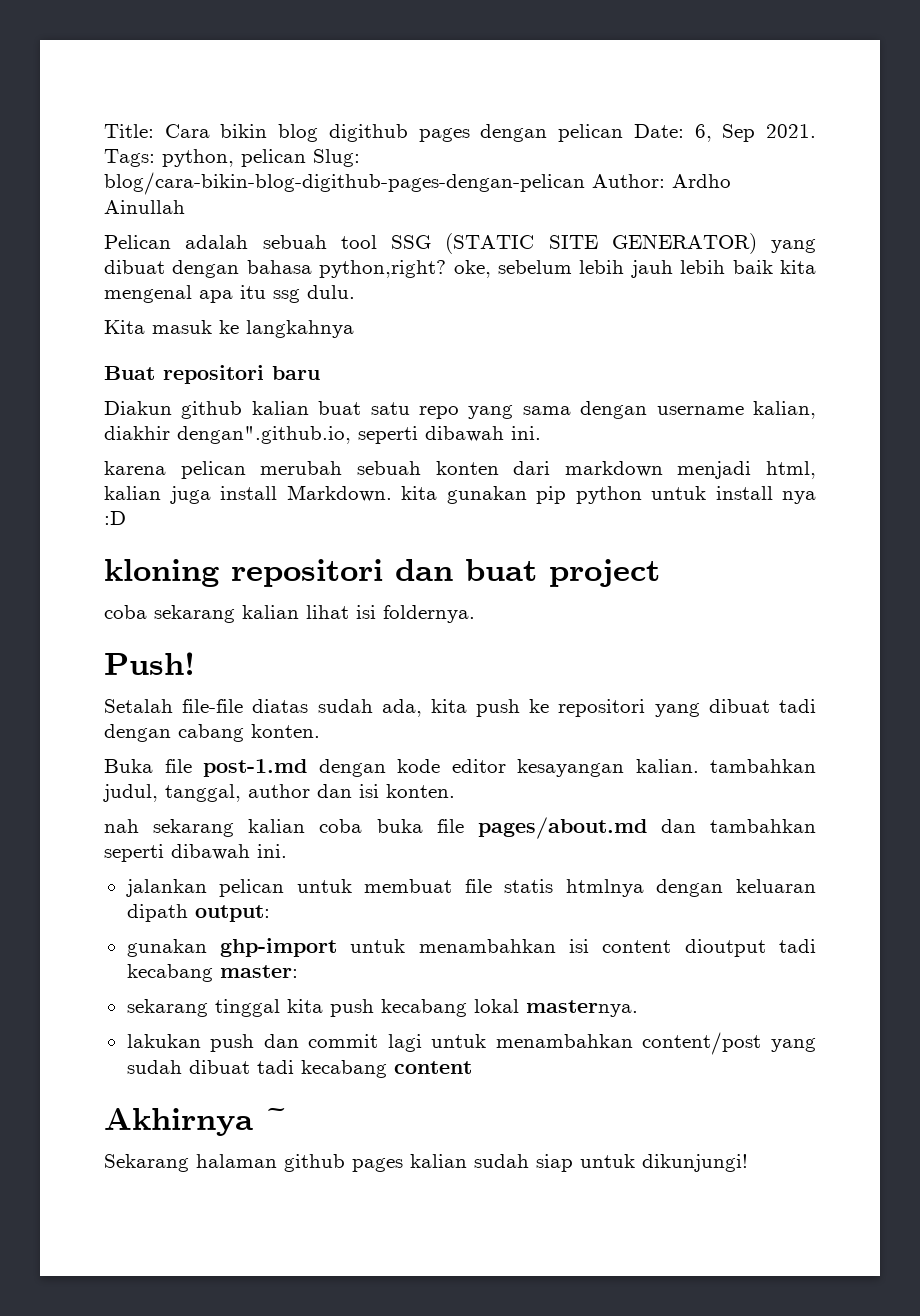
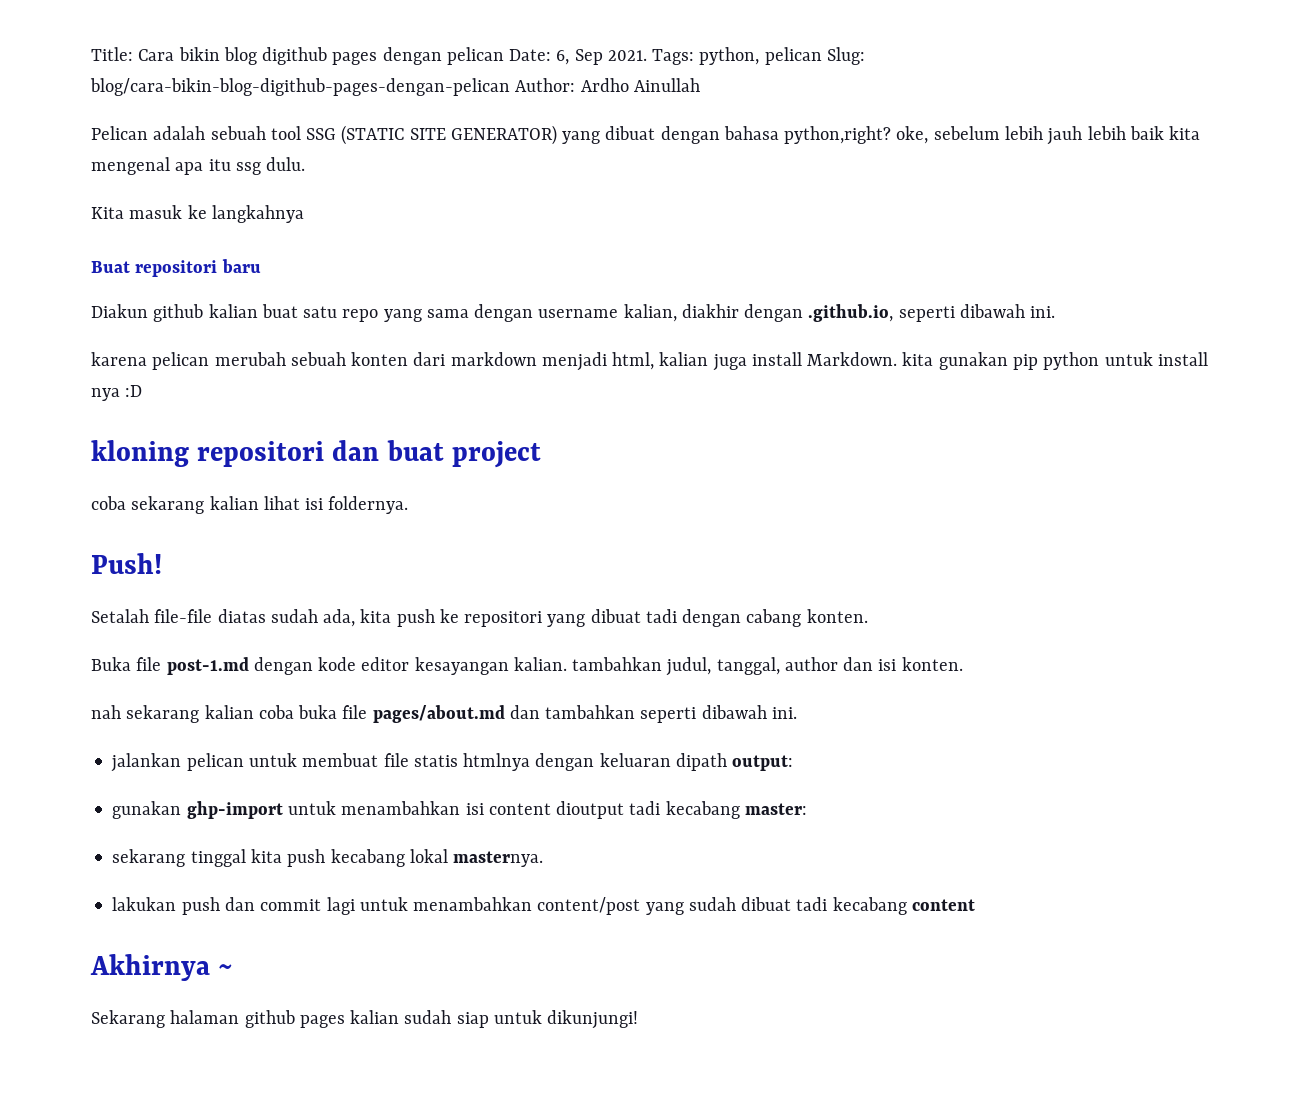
[177,426,351,444] dengan".github.io, -> [744,304,894,322] dengan .github.io,

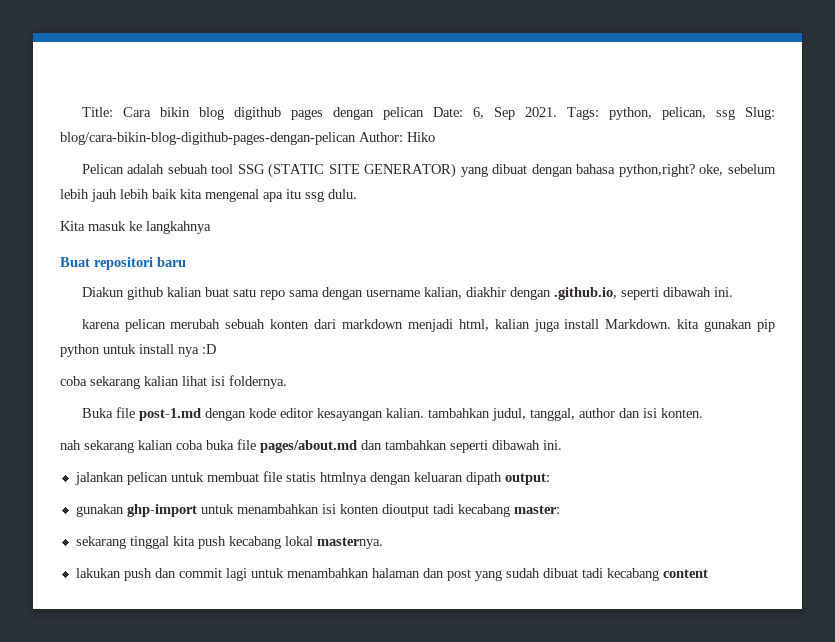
[764,47,822,65] pelican -> [661,107,735,120] pelican, ssg
[580,78,700,92] Ardho Ainullah -> [407,132,435,142] Hiko
[383,309,422,322] yang -> (285, 295) none
[91,440,541,468] // kloning repositori dan buat project -> (216, 349) none
[91,553,162,574] [91,609,868,627] // Push! // Setalah file-file diatas sudah ada, kita push ke repositori yang dibuat tadi dengan cabang konten. -> (287, 382) none
[488,803,551,815] content -> [339,504,379,514] konten
[537,897,641,915] content/post -> [371,568,471,581] halaman dan post
[90,954,234,981] [91,1010,639,1029] // Akhirnya ~ // Sekarang halaman github pages kalian sudah siap untuk dikunjungi! -> (708, 573) none

